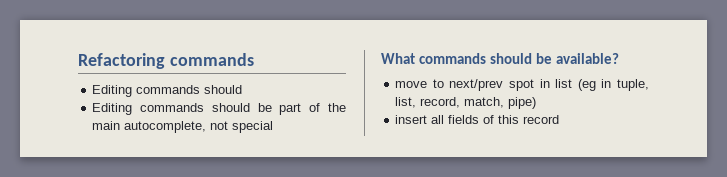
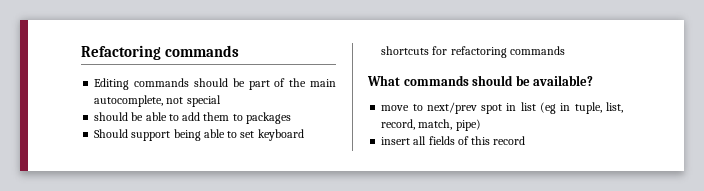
[92,103,250,115] // Editing commands should -> (228, 82) none
(274, 127) none -> [94,112,291,124] [94,129,304,141] [381,46,565,58] // should be able to add them to packages // Should support being able to set keyboard shortcuts for refactoring commands

